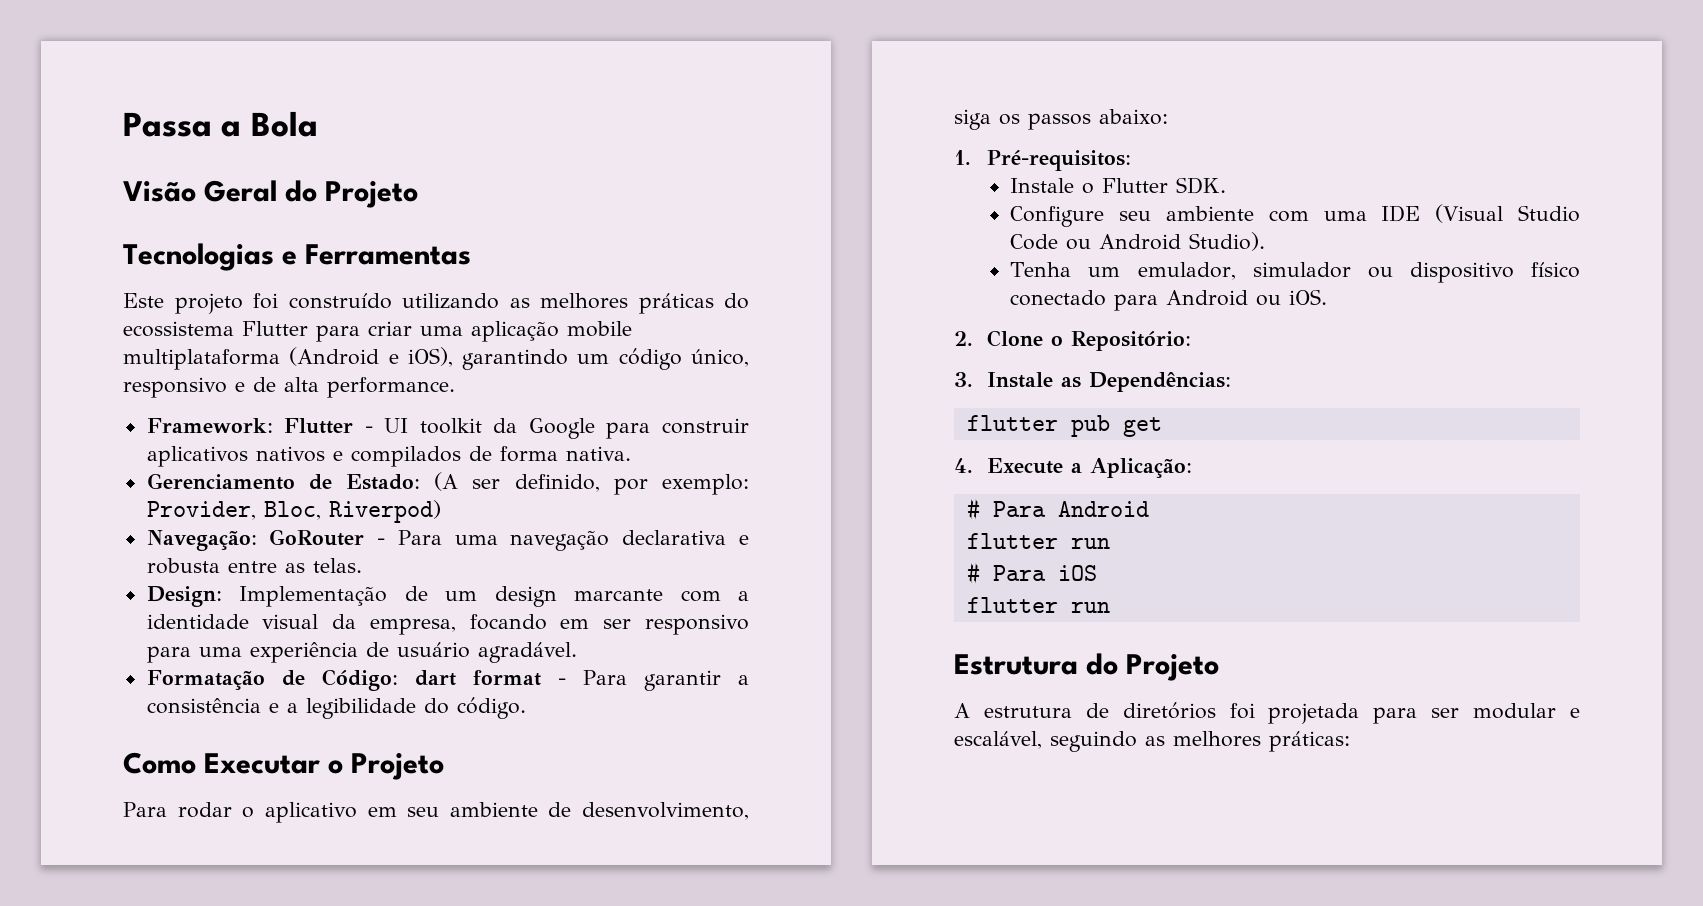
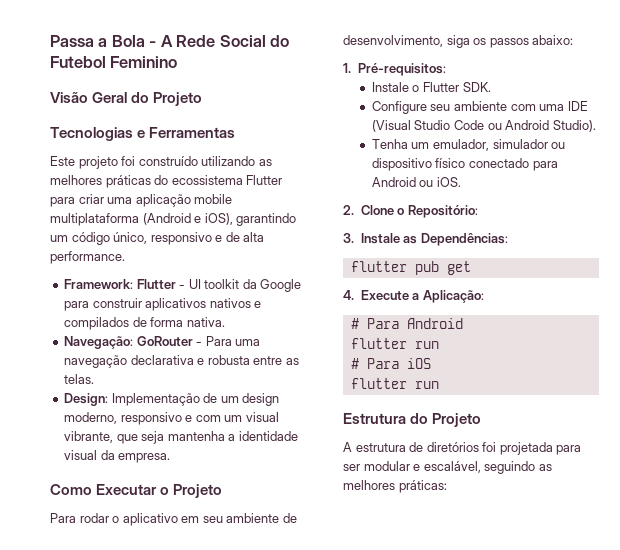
(318, 124) none -> [149,35,290,47] [50,56,178,68] - A Rede Social do Futebol Feminino
[146,472,749,495] [146,500,441,523] // Gerenciamento de Estado: (A ser definido, por exemplo: Provider, Bloc, Riverpod) -> (225, 322) none
[574,589,749,602] [146,614,749,635] [146,642,577,663] [146,669,749,691] [146,697,526,719] marcante com a identidade visual da empresa, focando em ser responsivo para uma experiência de usuário agradável. // Formatação de Código: dart format - Para garantir a consistência e a legibilidade do código. -> [64,412,279,425] [64,431,298,444] [64,450,171,463] moderno, responsivo e com um visual vibrante, que seja mantenha a identidade visual da empresa.

